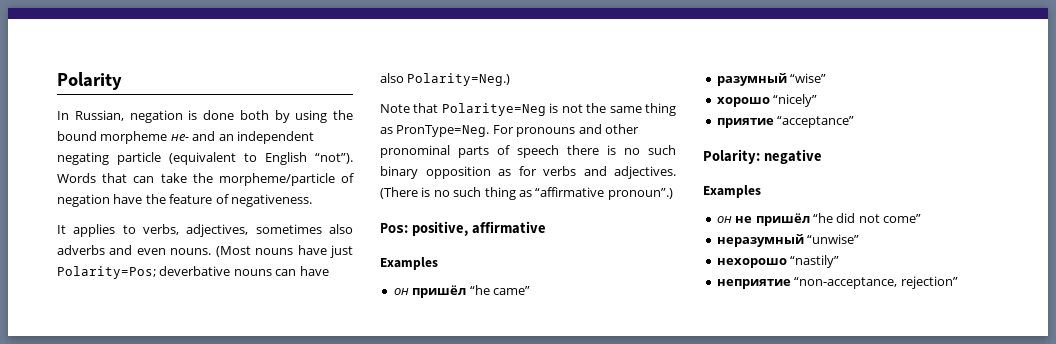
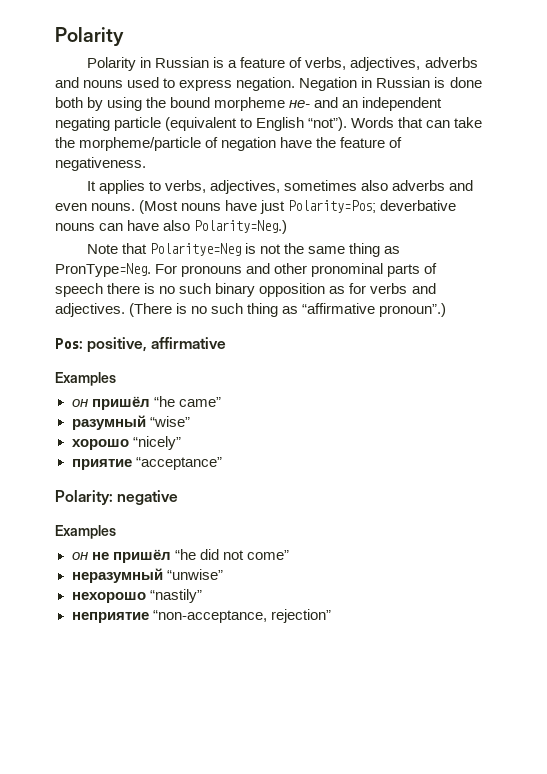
[57,110,183,123] In Russian, negation -> [87,57,478,71] [55,77,431,91] Polarity in Russian is a feature of verbs, adjectives, adverbs and nouns used to express negation. Negation in Russian

